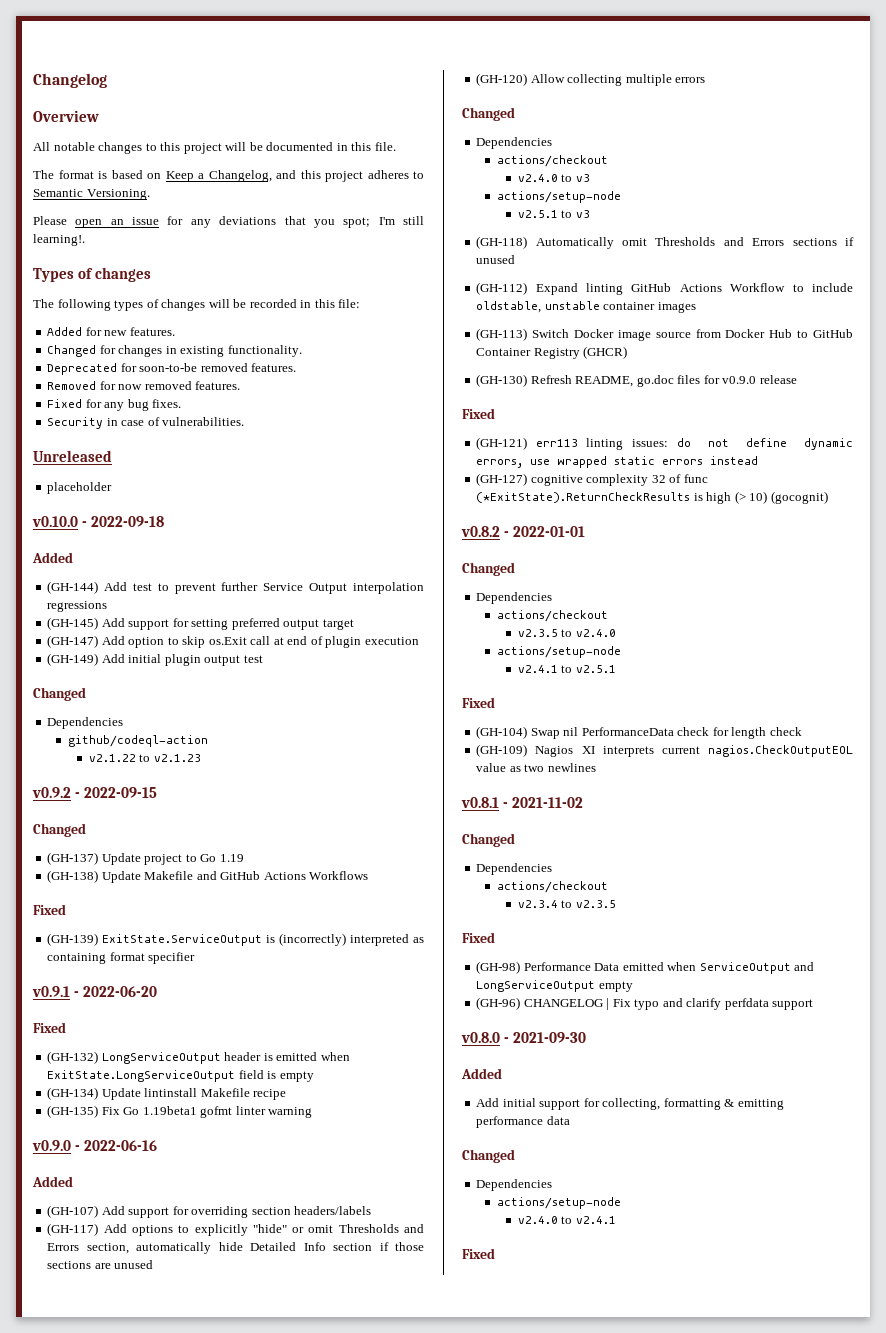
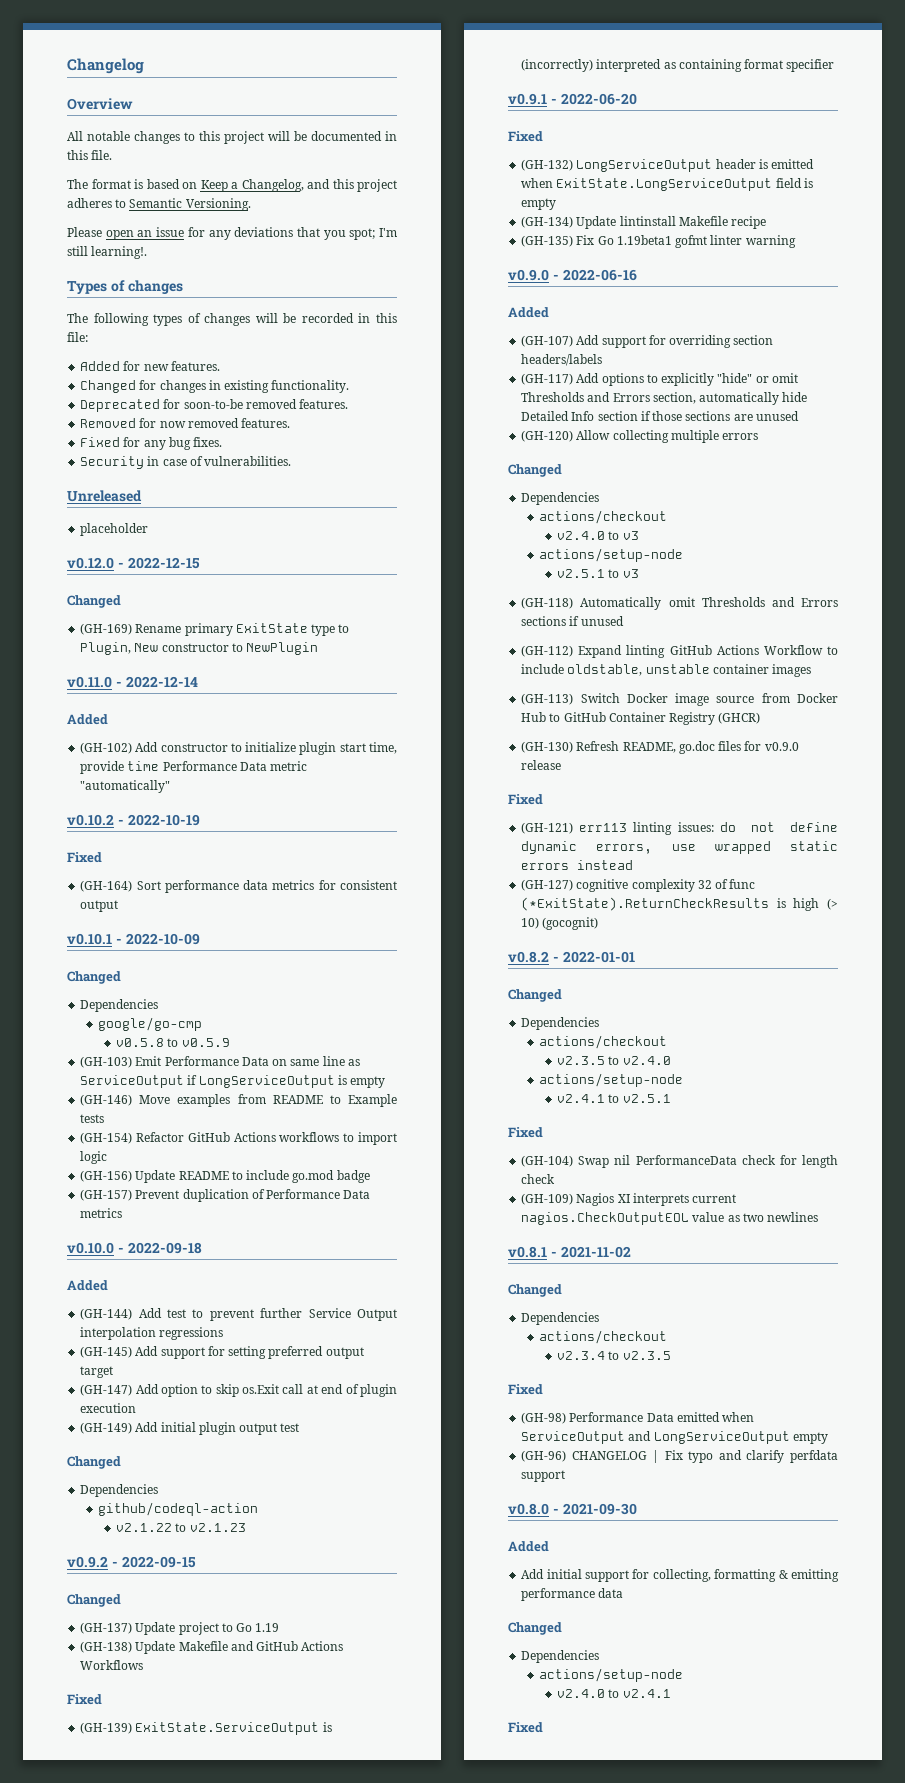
(113, 488) none -> [67,557,200,569] [67,595,121,608] [80,623,350,636] [80,642,319,655] [67,676,198,688] [67,714,108,725] [80,742,398,755] [80,761,308,774] [80,780,171,793] [67,814,200,826] [67,852,102,863] [80,880,398,893] [80,900,119,912] [67,933,200,945] [67,971,121,984] [80,999,159,1012] [98,1017,203,1031] [116,1038,230,1047] [80,1056,360,1068] [80,1075,386,1088] [80,1094,397,1107] [80,1114,105,1123] [80,1132,398,1145] [80,1151,108,1164] [80,1170,370,1183] [80,1189,371,1202] [80,1208,123,1218] // v0.12.0 - 2022-12-15 // Changed // (GH-169) Rename primary ExitState type to Plugin, New constructor to NewPlugin // v0.11.0 - 2022-12-14 // Added // (GH-102) Add constructor to initialize plugin start time, provide time Performance Data metric "automatically" // v0.10.2 - 2022-10-19 // Fixed // (GH-164) Sort performance data metrics for consistent output // v0.10.1 - 2022-10-09 // Changed // Dependencies // google/go-cmp // v0.5.8 to v0.5.9 // (GH-103) Emit Performance Data on same line as ServiceOutput if LongServiceOutput is empty // (GH-146) Move examples from README to Example tests // (GH-154) Refactor GitHub Actions workflows to import logic // (GH-156) Update README to include go.mod badge // (GH-157) Prevent duplication of Performance Data metrics

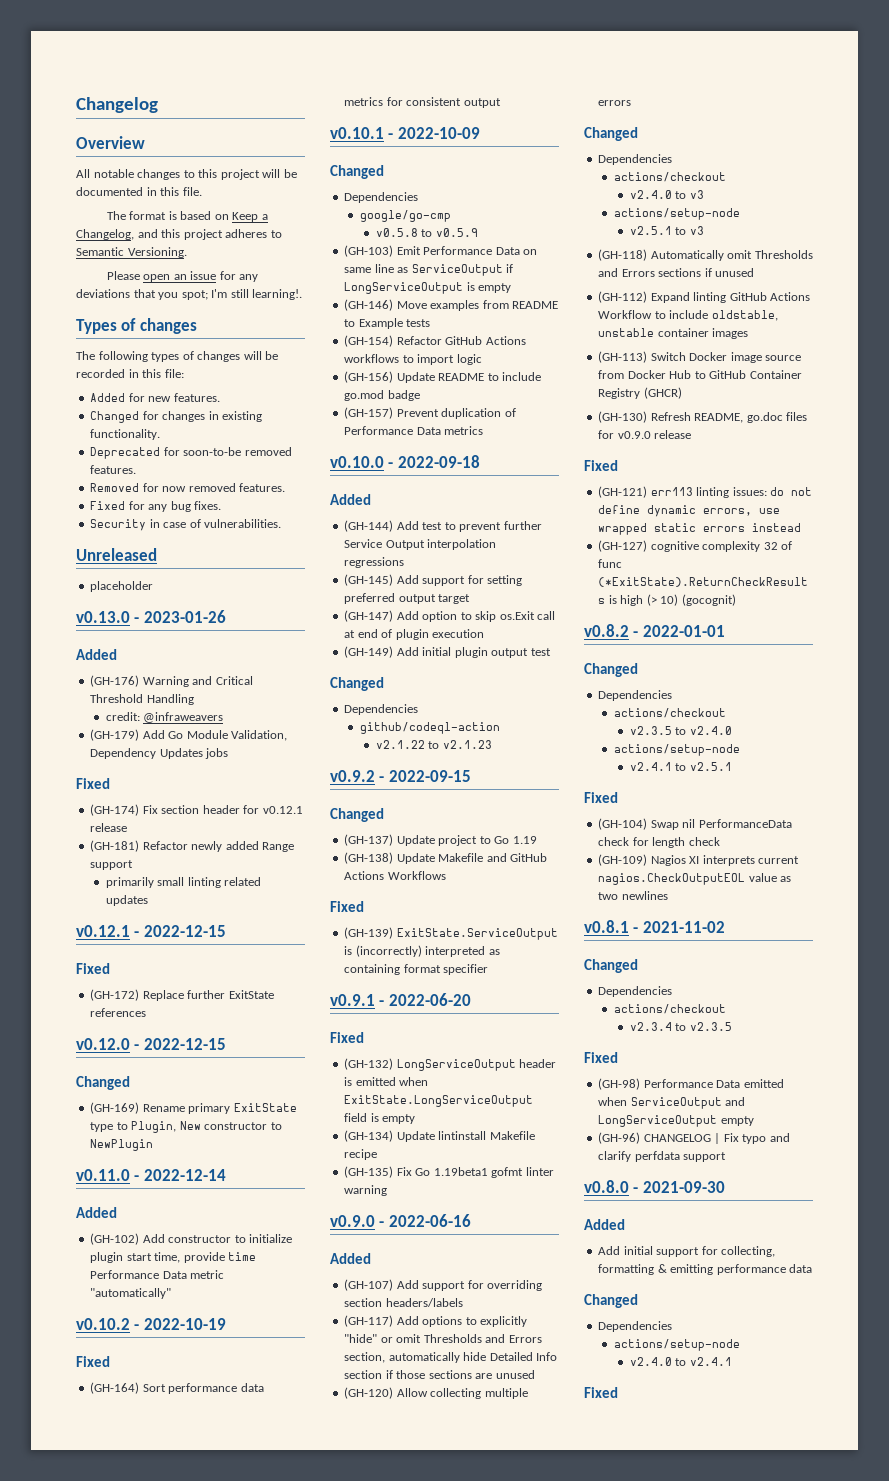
(149, 529) none -> [76,610,226,623] [76,649,117,660] [90,675,253,687] [90,694,194,705] [105,712,224,723] [90,729,288,741] [90,748,229,759] [76,778,110,789] [90,804,303,816] [90,823,128,832] [90,840,295,852] [90,860,134,870] [105,877,262,888] [105,895,148,906] [76,925,226,937] [76,963,110,974] [90,989,274,1001] [90,1008,147,1017] // v0.13.0 - 2023-01-26 // Added // (GH-176) Warning and Critical Threshold Handling // credit: @infraweavers // (GH-179) Add Go Module Validation, Dependency Updates jobs // Fixed // (GH-174) Fix section header for v0.12.1 release // (GH-181) Refactor newly added Range support // primarily small linting related updates // v0.12.1 - 2022-12-15 // Fixed // (GH-172) Replace further ExitState references

